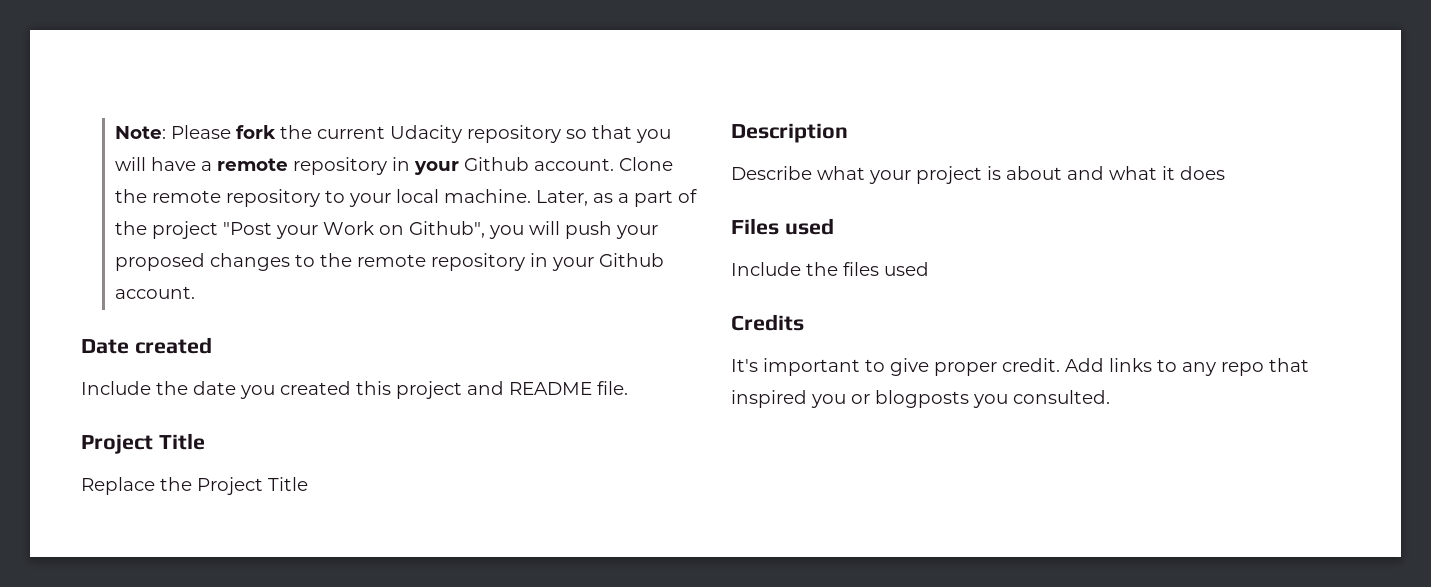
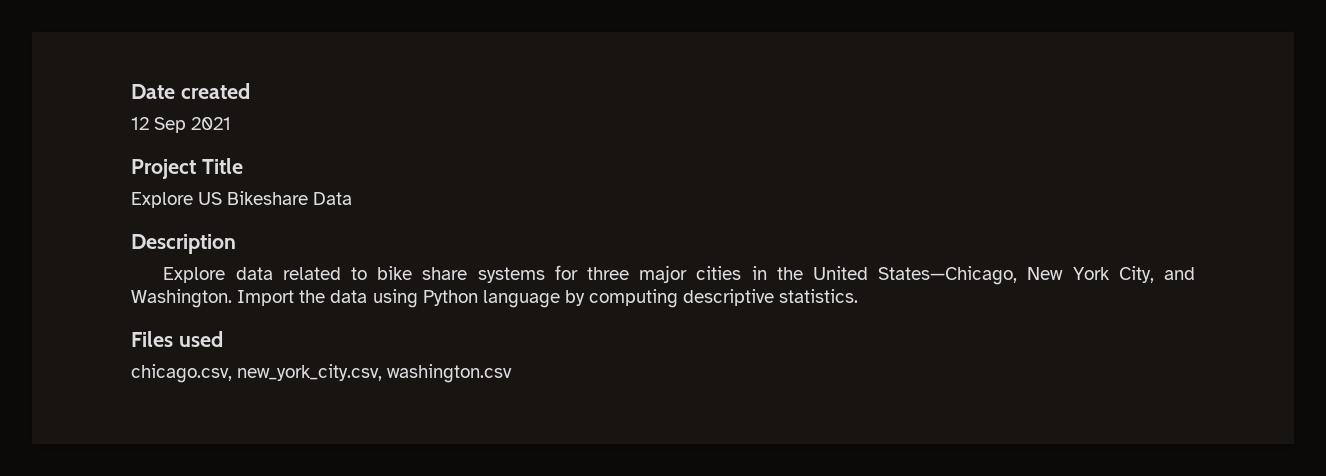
[115,125,672,143] [115,157,674,175] [115,189,698,207] [115,221,659,239] [115,253,665,271] [115,286,196,299] [81,337,212,354] [81,381,628,399] [81,433,205,454] [81,477,308,495] [731,123,848,143] [731,166,1225,184] [731,218,834,235] [731,262,929,276] [731,314,804,331] [731,358,1309,376] [731,390,1110,408] Note: Please fork the current Udacity repository so that you will have a remote repository in your Github account. Clone the remote repository to your local machine. Later, as a part of the project "Post your Work on Github", you will push your proposed changes to the remote repository in your Github account. // Date created // Include the date you created this project and README file. // Project Title // Replace the Project Title // Description // Describe what your project is about and what it does // Files used // Include the files used // Credits // It's important to give proper credit. Add links to any repo that inspired you or blogposts you consulted. -> [131,83,250,99] [131,117,232,133] [131,158,243,179] [131,191,353,208] [131,234,236,254] [163,265,1195,285] [131,289,859,308] [131,331,223,347] [131,364,513,383] Date created // 12 Sep 2021 // Project Title // Explore US Bikeshare Data // Description // Explore data related to bike share systems for three major cities in the United States—Chicago, New York City, and Washington. Import the data using Python language by computing descriptive statistics. // Files used // chicago.csv, new_york_city.csv, washington.csv

